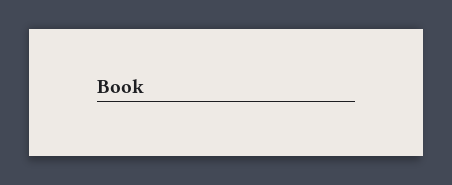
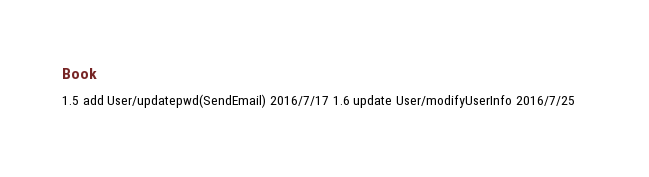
(144, 86) none -> [62,94,575,108] // 1.5 add User/updatepwd(SendEmail) 2016/7/17 1.6 update User/modifyUserInfo 2016/7/25

